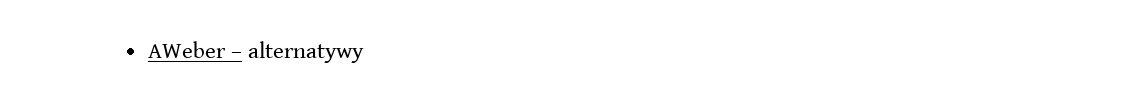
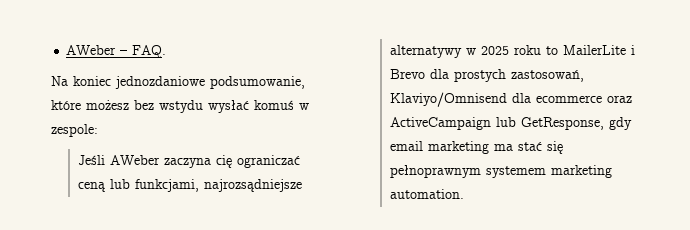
[247,41,364,63] alternatywy -> [132,45,167,58] [51,76,305,89] [51,100,309,113] [51,124,98,137] [77,155,300,168] [77,179,302,192] [389,45,635,58] [389,69,584,82] [389,92,632,107] [389,117,632,130] [389,141,563,154] [389,165,612,178] [389,189,464,199] FAQ. // Na koniec jednozdaniowe podsumowanie, które możesz bez wstydu wysłać komuś w zespole: // Jeśli AWeber zaczyna cię ograniczać ceną lub funkcjami, najrozsądniejsze alternatywy w 2025 roku to MailerLite i Brevo dla prostych zastosowań, Klaviyo/Omnisend dla ecommerce oraz ActiveCampaign lub GetResponse, gdy email marketing ma stać się pełnoprawnym systemem marketing automation.

